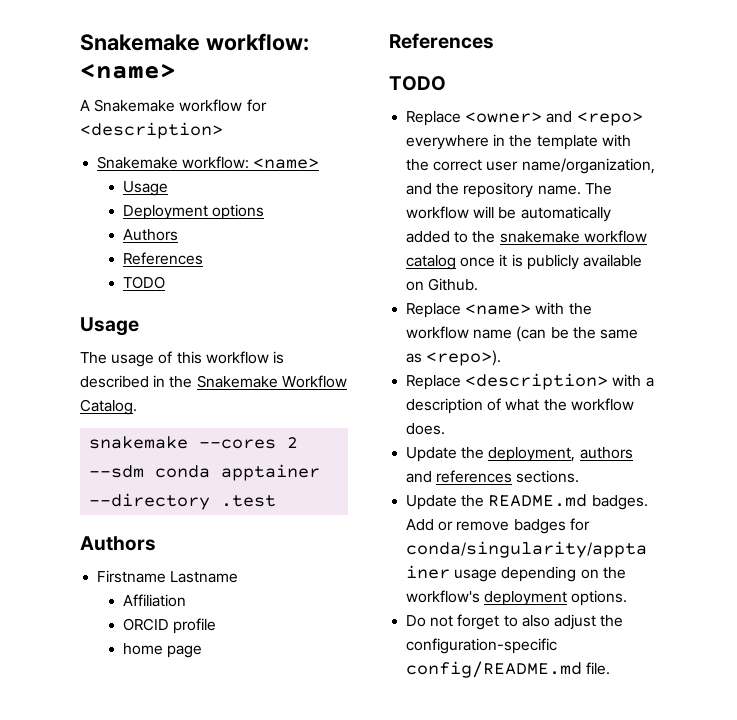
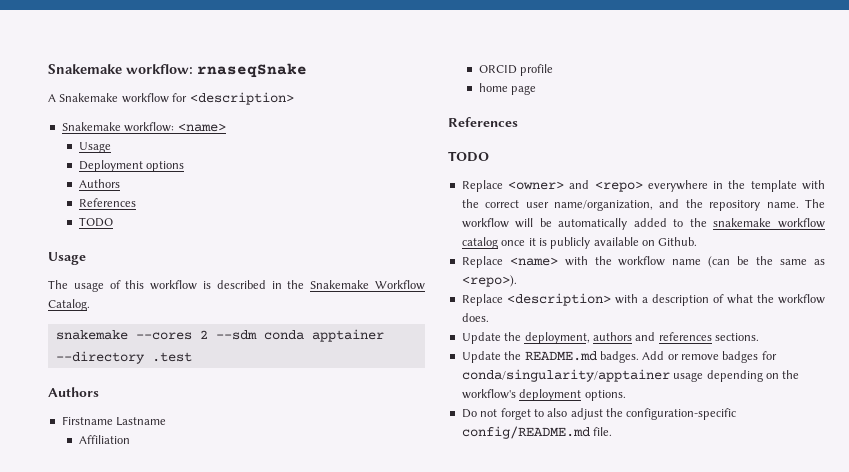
[80,33,309,51] [80,64,176,79] Snakemake workflow: <name> -> [48,63,307,78] Snakemake workflow: rnaseqSnake

